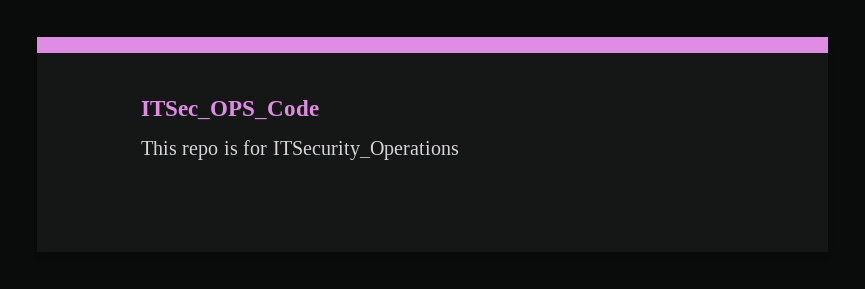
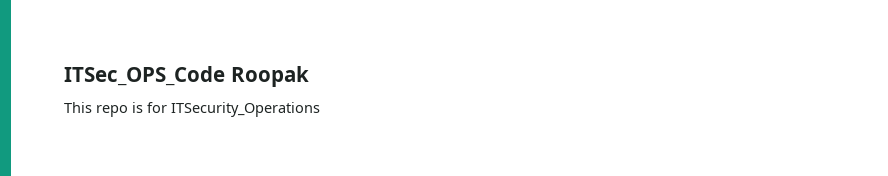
(319, 110) none -> [230,66,309,87] Roopak

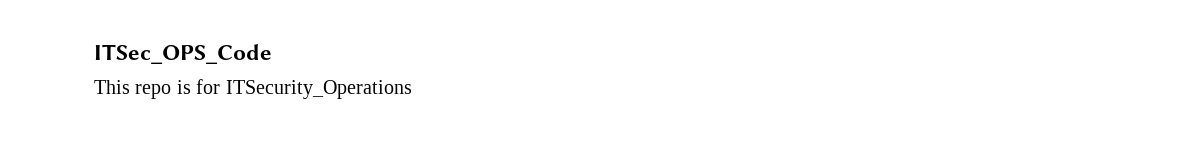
[230,66,309,87] Roopak -> (272, 54) none

